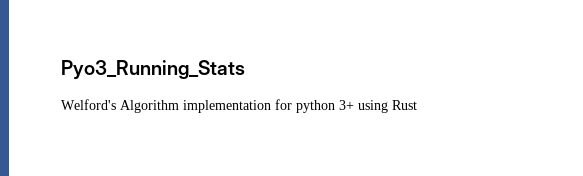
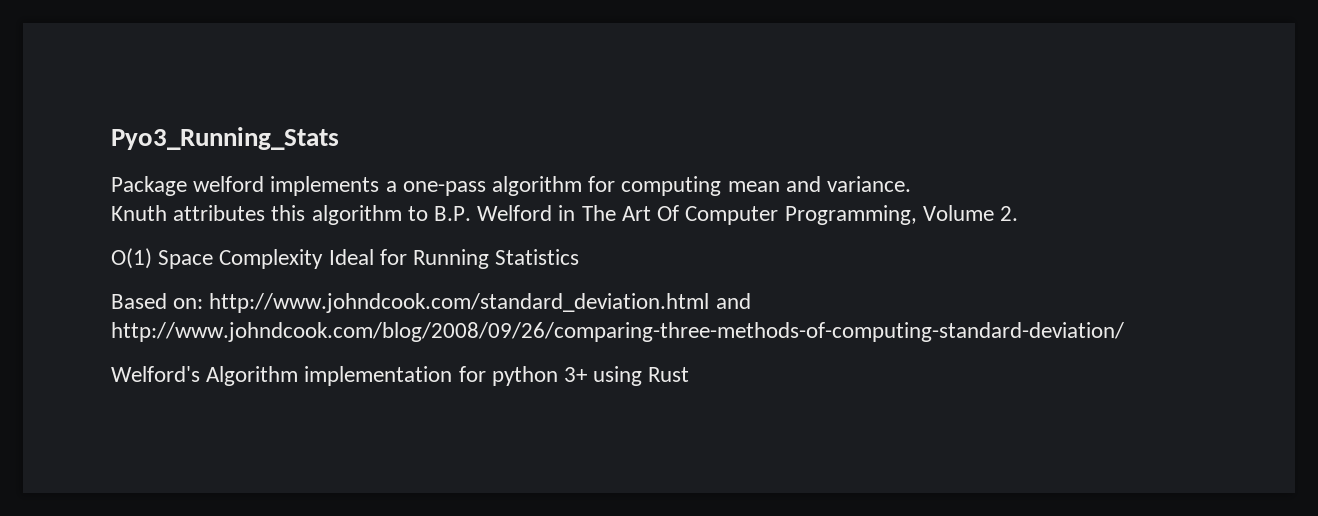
(245, 69) none -> [111,176,912,196] [111,205,1018,225] [111,248,580,269] [111,293,751,313] [111,322,1124,342] // Package welford implements a one-pass algorithm for computing mean and variance. // Knuth attributes this algorithm to B.P. Welford in The Art Of Computer Programming, Volume 2. // O(1) Space Complexity Ideal for Running Statistics // Based on: http://www.johndcook.com/standard_deviation.html and http://www.johndcook.com/blog/2008/09/26/comparing-three-methods-of-computing-standard-deviation/

